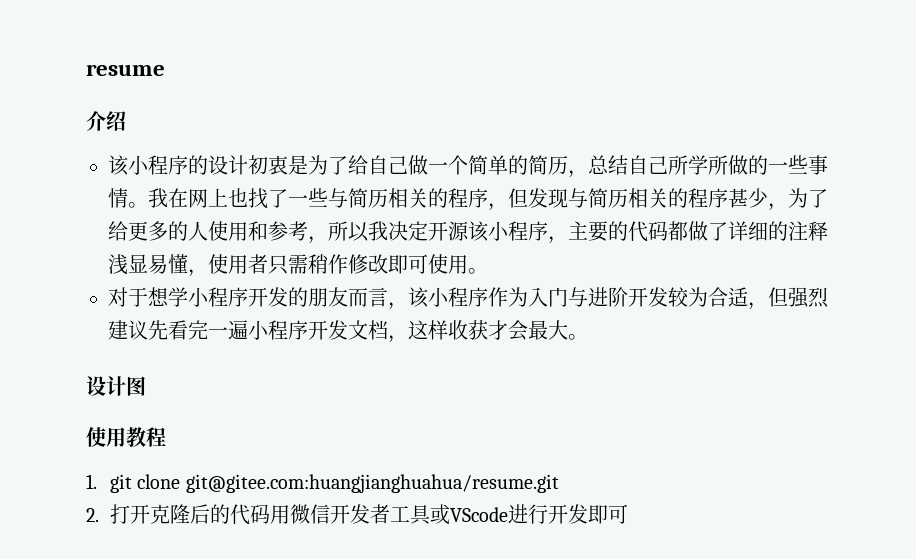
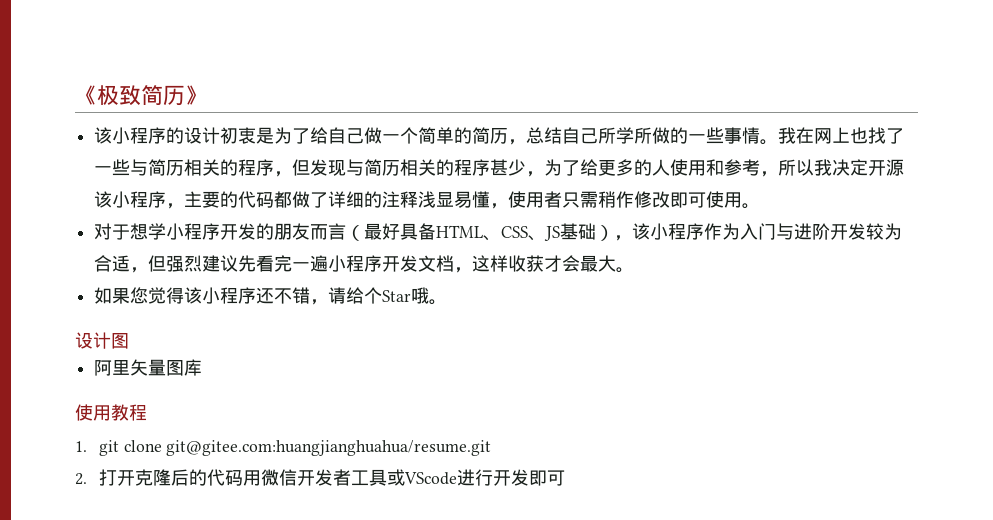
[86,64,165,76] [86,111,126,131] resume // 介绍 -> [75,85,207,106] 《极致简历》
(388, 297) none -> [346,223,615,241] （最好具备HTML、CSS、JS基础）
(588, 337) none -> [94,287,448,305] // 如果您觉得该小程序还不错，请给个Star哦。
(146, 386) none -> [94,359,203,376] // 阿里矢量图库

